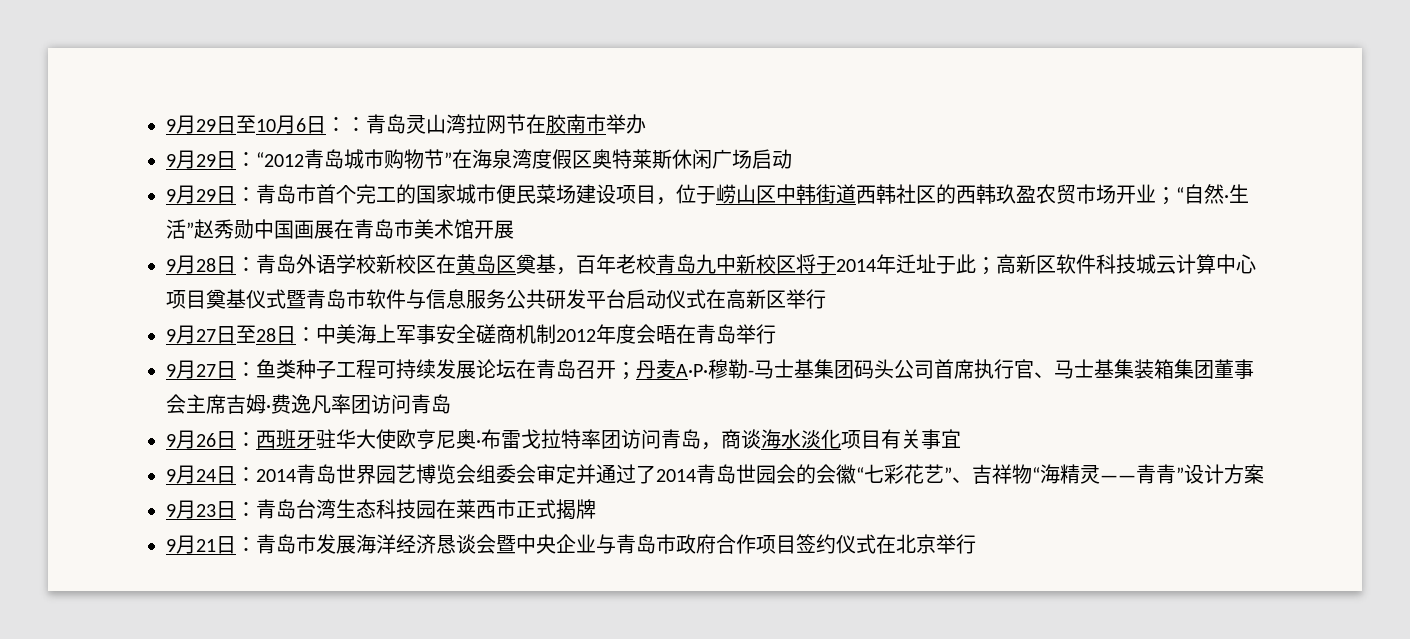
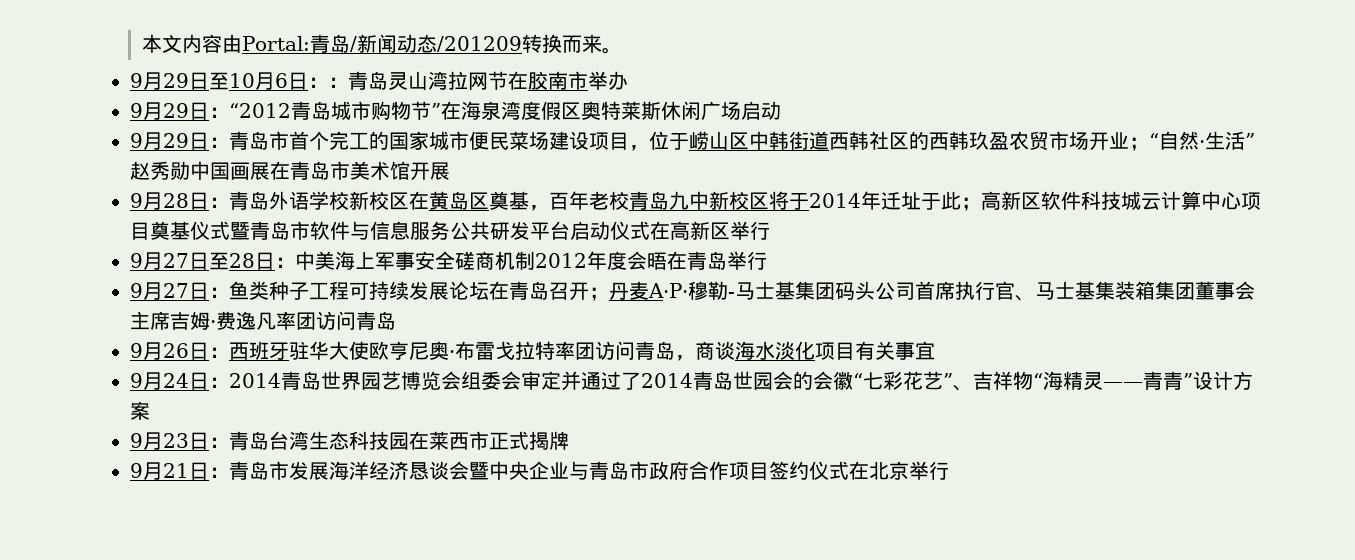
(166, 125) none -> [141,34,622,54] 本文内容由Portal:青岛/新闻动态/201209转换而来。 //

